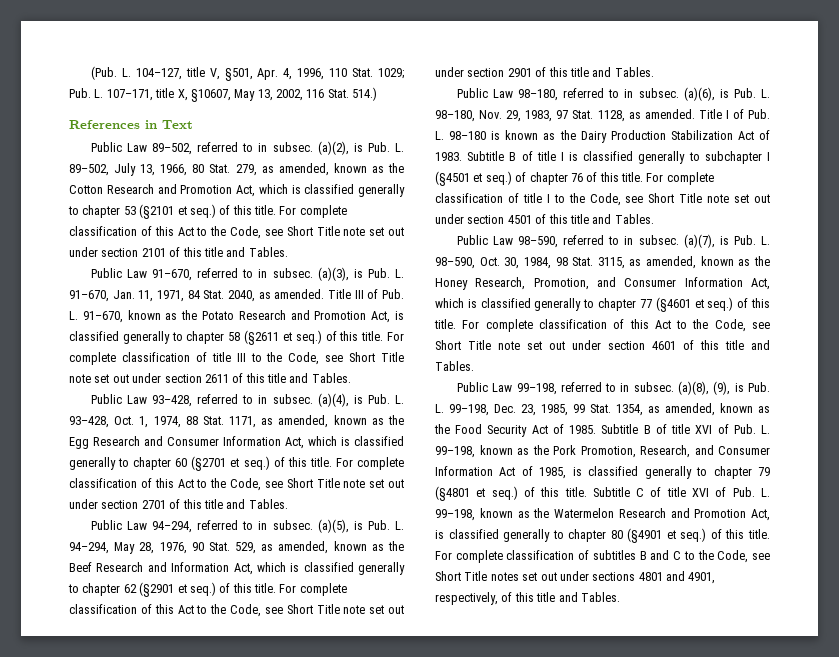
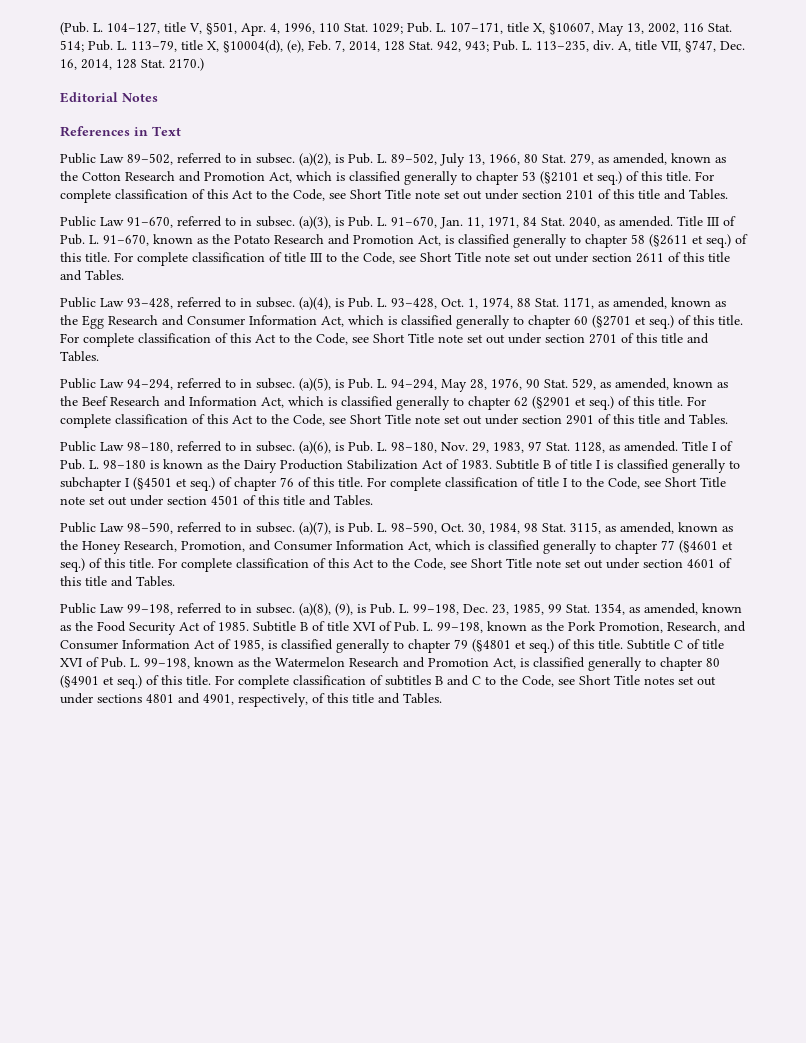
[352,87,378,101] 514.) -> [60,40,745,53] [60,58,204,71] [60,92,158,103] 514; Pub. L. 113–79, title X, §10004(d), (e), Feb. 7, 2014, 128 Stat. 942, 943; Pub. L. 113–235, div. A, title VII, §747, Dec. 16, 2014, 128 Stat. 2170.) // Editorial Notes

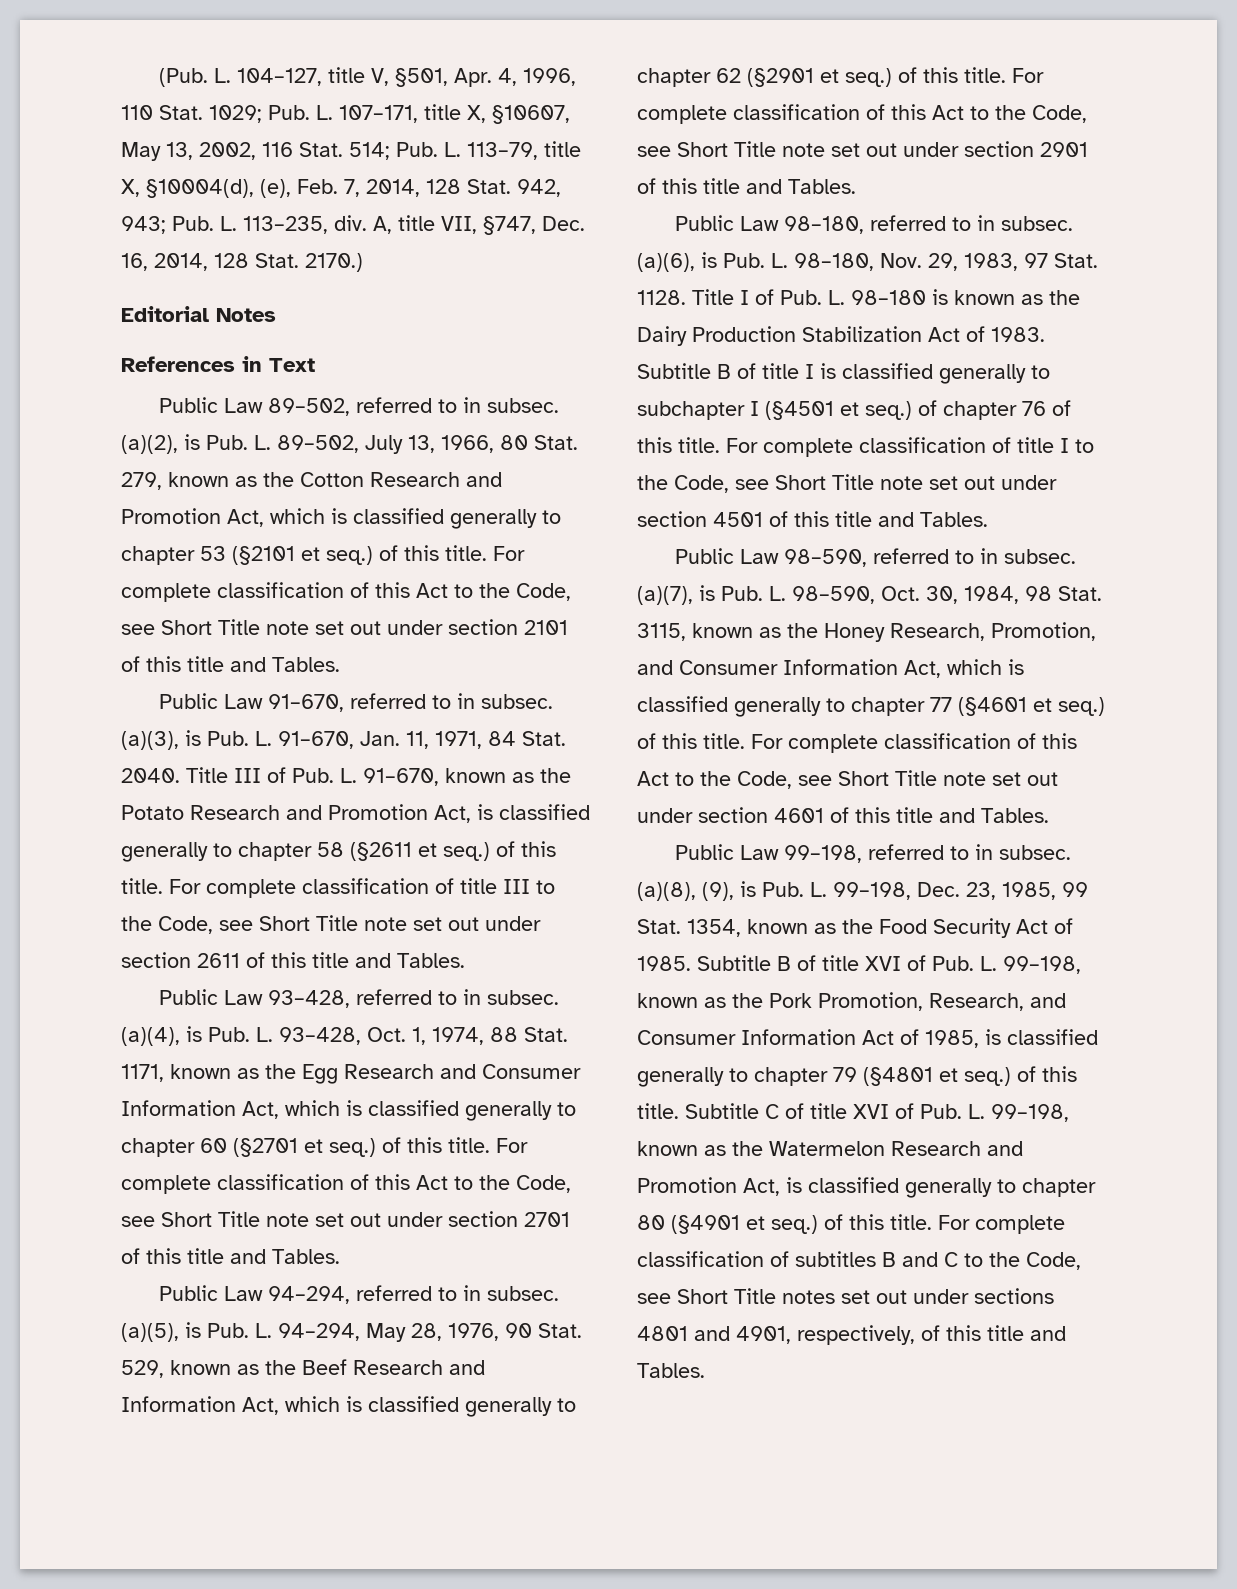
[598,153,667,165] as amended, -> (162, 481) none
[569,216,673,228] 2040, as amended. -> [121,768,180,783] 2040.
[598,297,667,309] as amended, -> (164, 1073) none
[600,378,669,390] as amended, -> (164, 1369) none
[574,441,678,453] 1128, as amended. -> [637,290,686,305] 1128.
[605,522,674,534] as amended, -> (686, 632) none
[629,603,698,615] as amended, -> (741, 928) none

